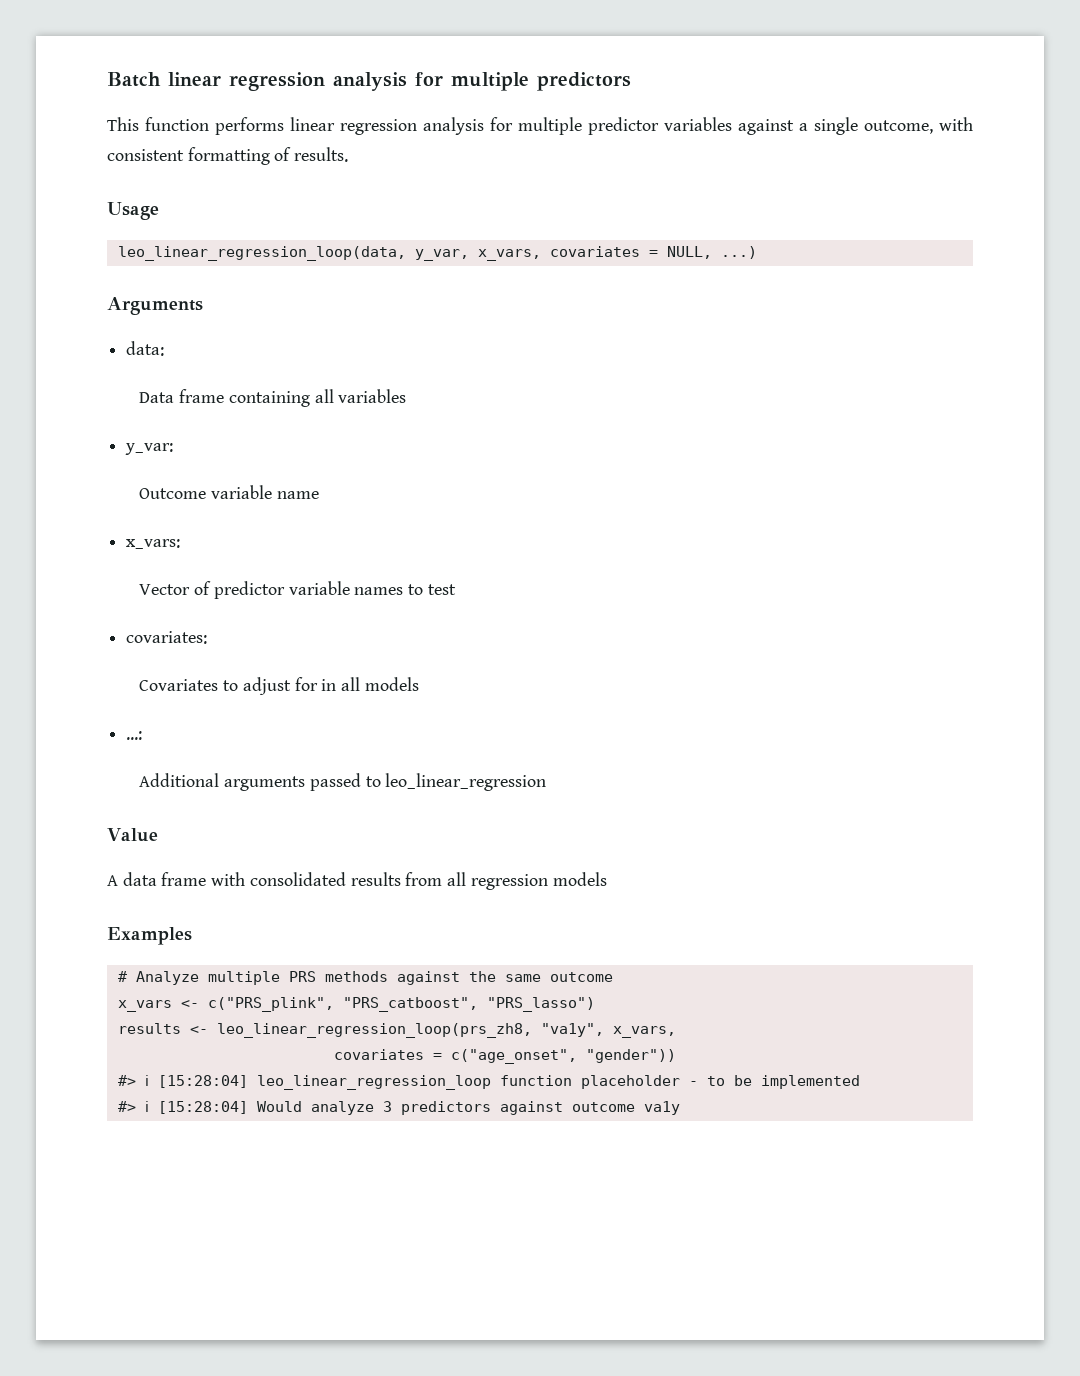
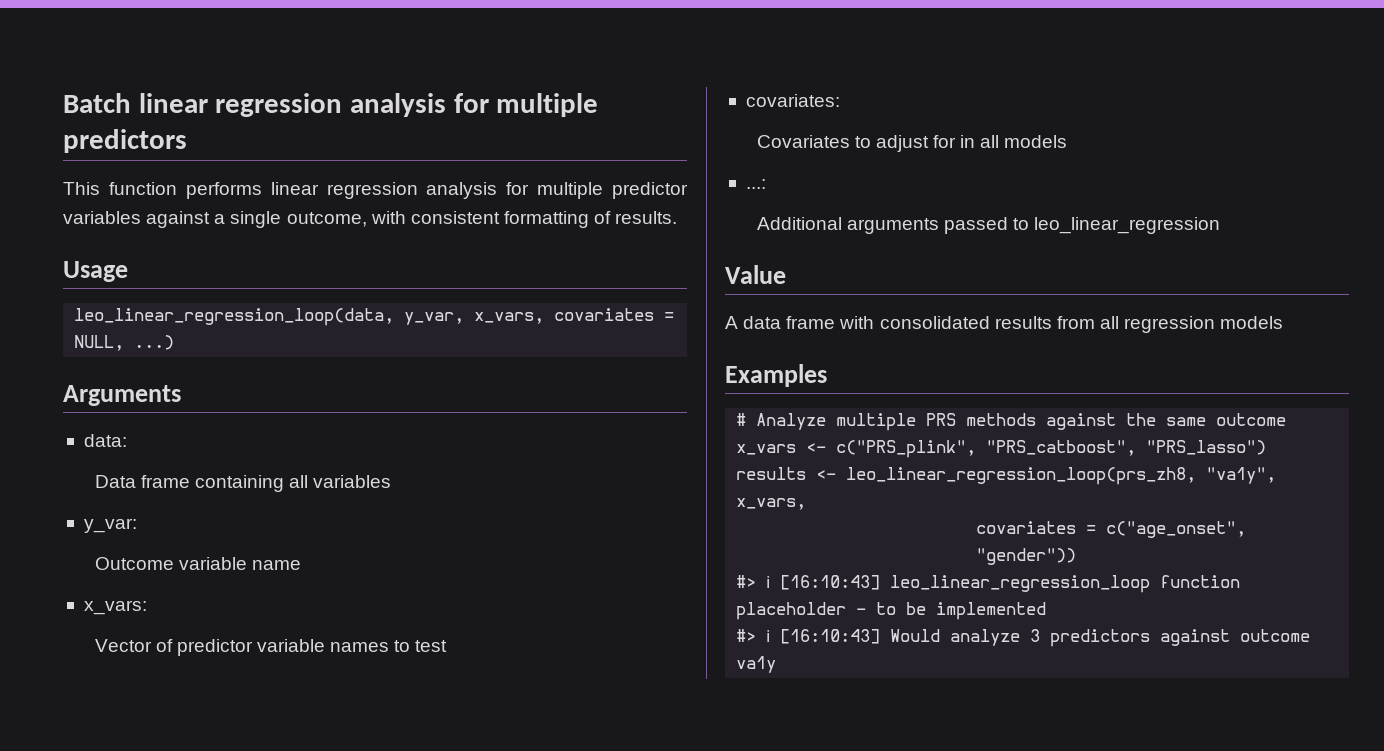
[157,1075,248,1088] [15:28:04] -> [780,575,881,590] [16:10:43]
[157,1101,248,1114] [15:28:04] -> [780,629,881,644] [16:10:43]

